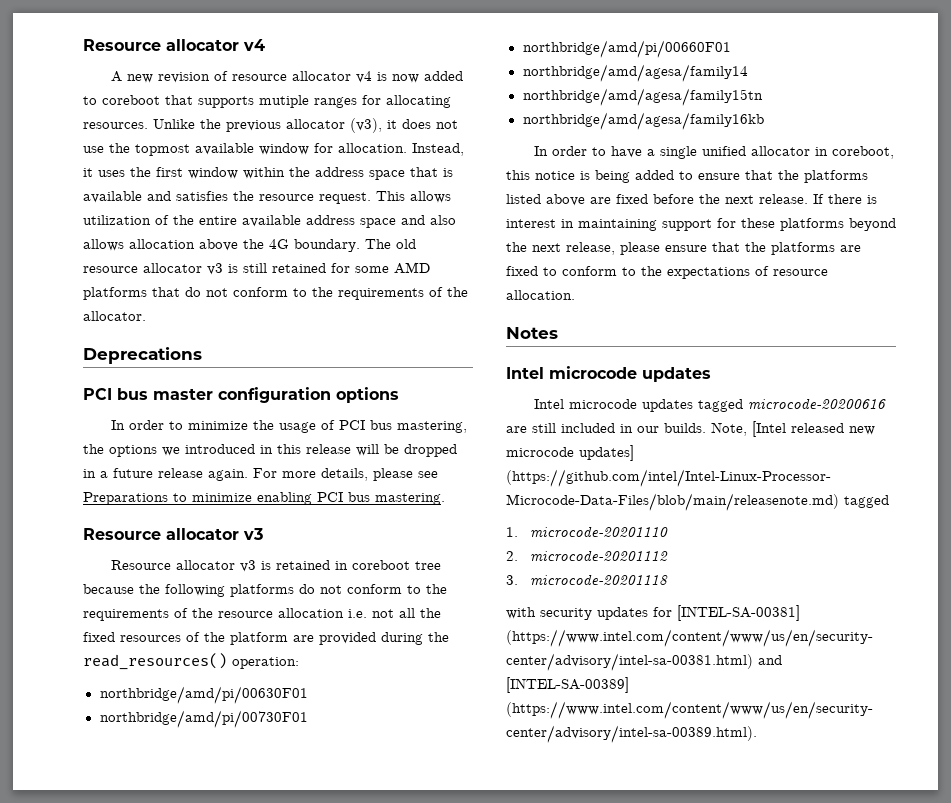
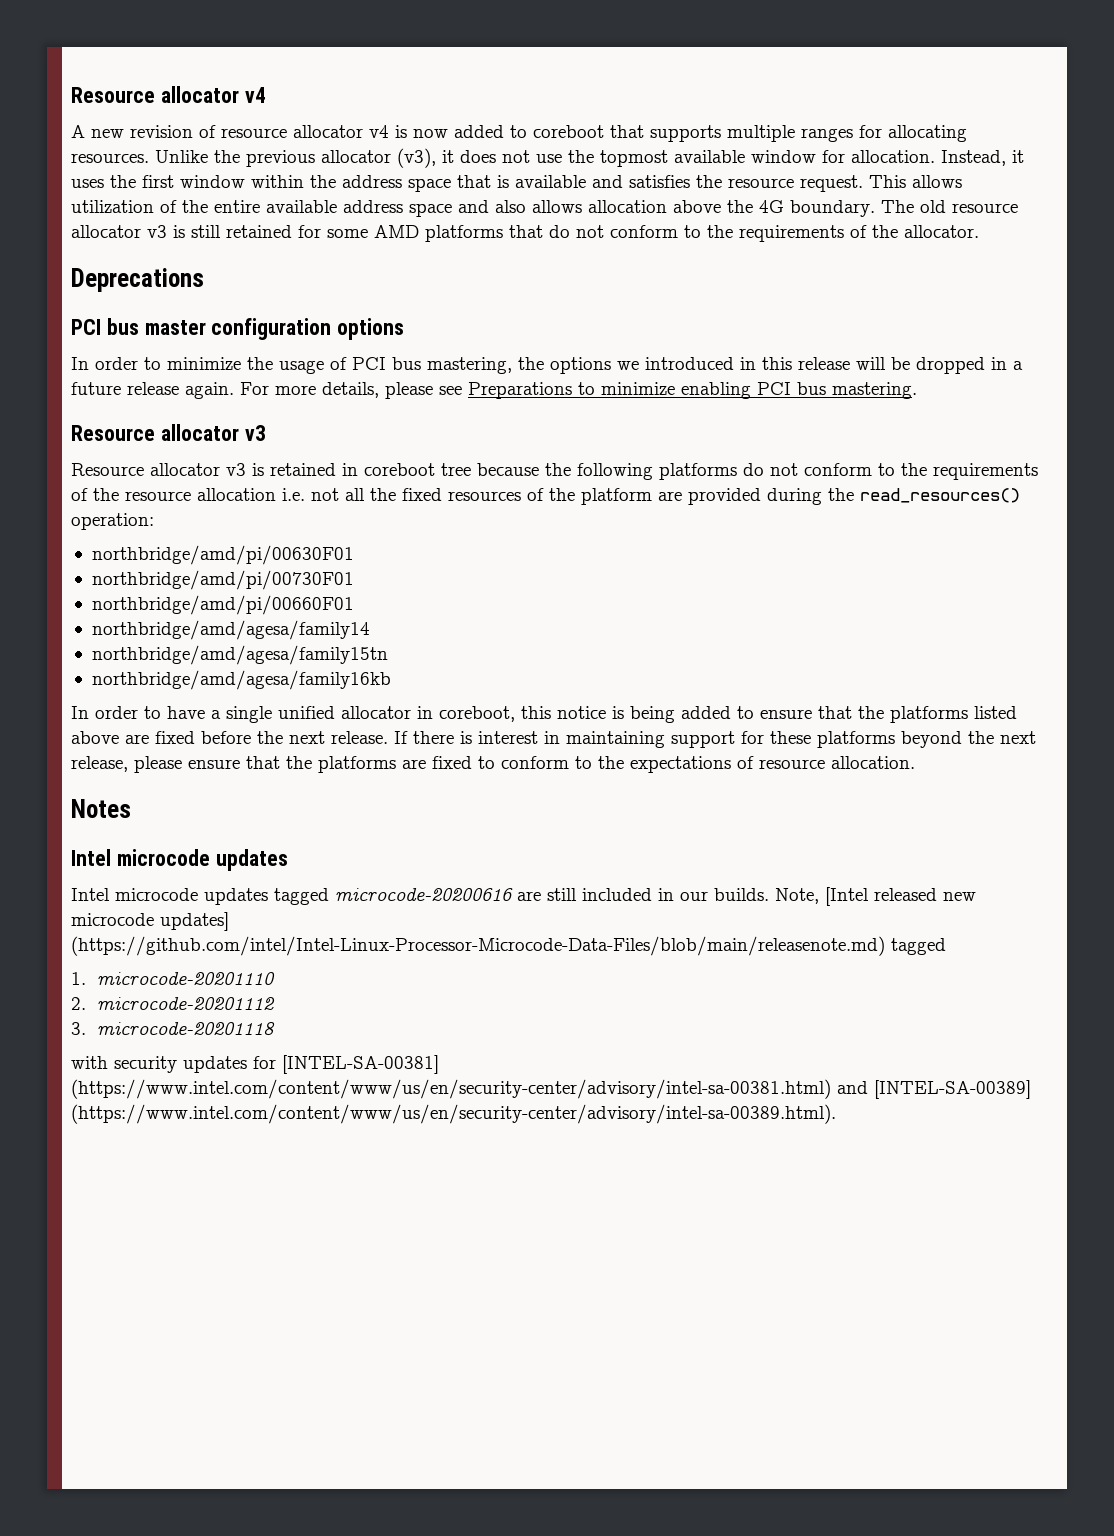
[259,95,309,108] mutiple -> [727,125,795,142] multiple

